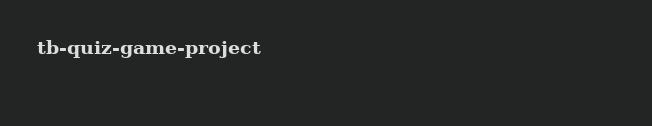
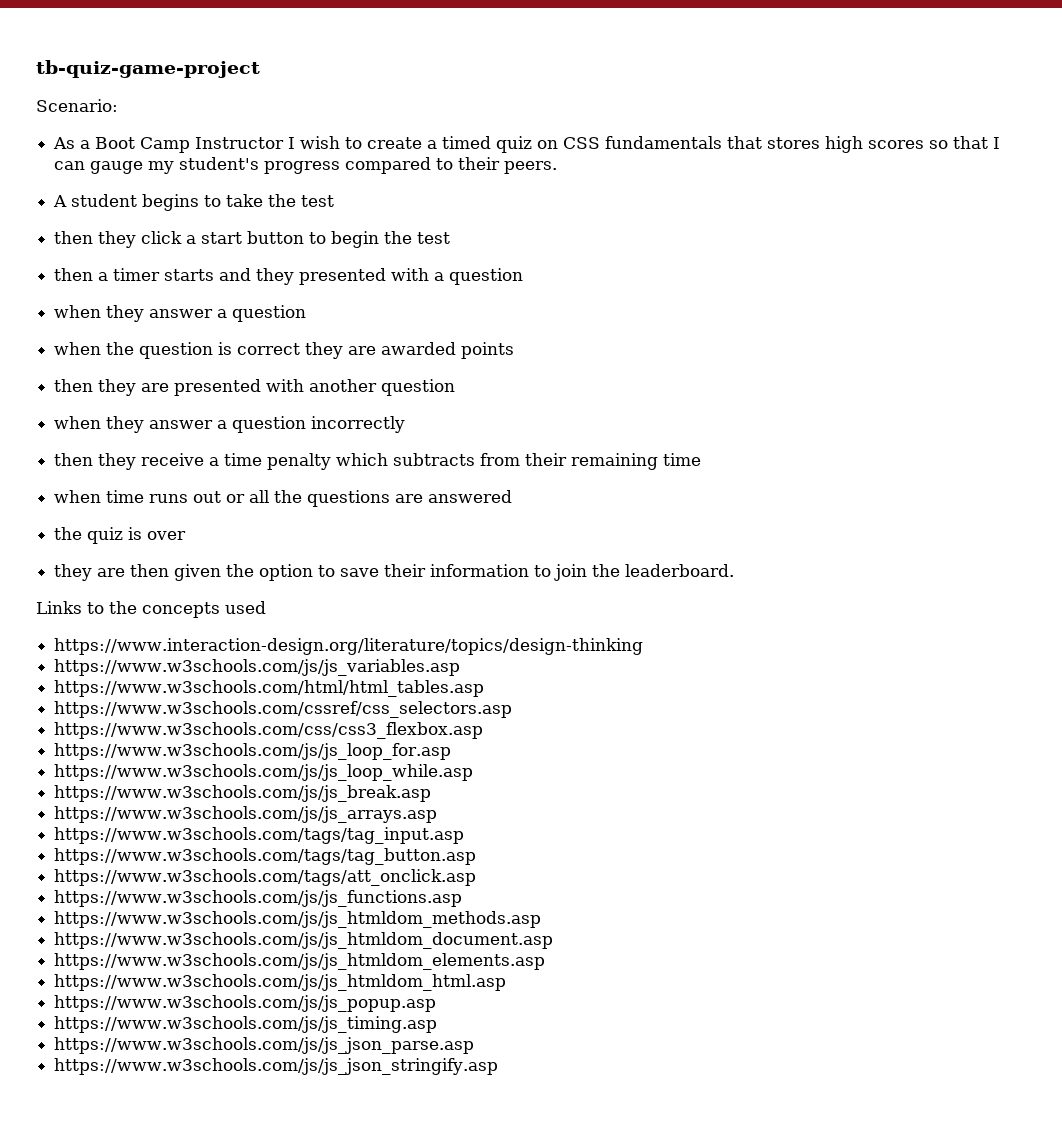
(261, 49) none -> [36,99,118,112] [53,136,1001,153] [54,157,558,174] [53,194,335,211] [54,231,451,248] [54,268,524,285] [54,305,307,322] [54,342,515,359] [54,379,456,396] [54,416,406,433] [54,453,702,470] [54,490,513,507] [54,527,187,544] [54,564,735,581] [36,601,266,618] [54,638,644,655] [54,659,461,676] [54,680,485,697] [54,701,513,718] [54,722,484,739] [54,743,452,760] [54,764,474,781] [54,785,432,802] [54,806,438,823] [54,827,465,844] [54,848,477,865] [54,869,477,886] [54,890,463,907] [54,911,542,928] [54,932,554,949] [54,953,546,970] [54,974,507,991] [54,995,437,1012] [54,1016,438,1033] [54,1037,475,1054] [54,1058,499,1075] // Scenario: // As a Boot Camp Instructor I wish to create a timed quiz on CSS fundamentals that stores high scores so that I can gauge my student's progress compared to their peers. // A student begins to take the test // then they click a start button to begin the test // then a timer starts and they presented with a question // when they answer a question // when the question is correct they are awarded points // then they are presented with another question // when they answer a question incorrectly // then they receive a time penalty which subtracts from their remaining time // when time runs out or all the questions are answered // the quiz is over // they are then given the option to save their information to join the leaderboard. // Links to the concepts used // https://www.interaction-design.org/literature/topics/design-thinking // https://www.w3schools.com/js/js_variables.asp // https://www.w3schools.com/html/html_tables.asp // https://www.w3schools.com/cssref/css_selectors.asp // https://www.w3schools.com/css/css3_flexbox.asp // https://www.w3schools.com/js/js_loop_for.asp // https://www.w3schools.com/js/js_loop_while.asp // https://www.w3schools.com/js/js_break.asp // https://www.w3schools.com/js/js_arrays.asp // https://www.w3schools.com/tags/tag_input.asp // https://www.w3schools.com/tags/tag_button.asp // https://www.w3schools.com/tags/att_onclick.asp // https://www.w3schools.com/js/js_functions.asp // https://www.w3schools.com/js/js_htmldom_methods.asp // https://www.w3schools.com/js/js_htmldom_document.asp // https://www.w3schools.com/js/js_htmldom_elements.asp // https://www.w3schools.com/js/js_htmldom_html.asp // https://www.w3schools.com/js/js_popup.asp // https://www.w3schools.com/js/js_timing.asp // https://www.w3schools.com/js/js_json_parse.asp // https://www.w3schools.com/js/js_json_stringify.asp

